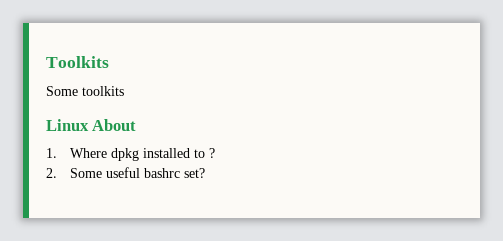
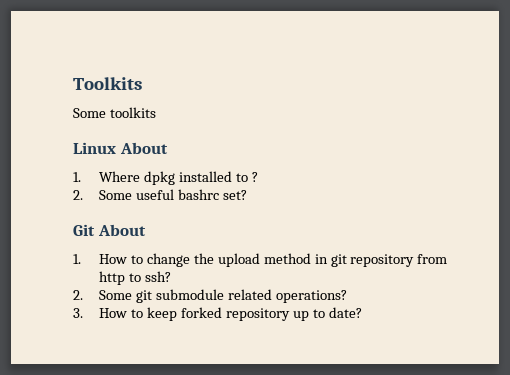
(205, 173) none -> [73,224,146,236] [73,253,448,267] [99,271,171,285] [73,289,347,303] [73,307,362,321] // Git About // 1. How to change the upload method in git repository from http to ssh? // 2. Some git submodule related operations? // 3. How to keep forked repository up to date?

